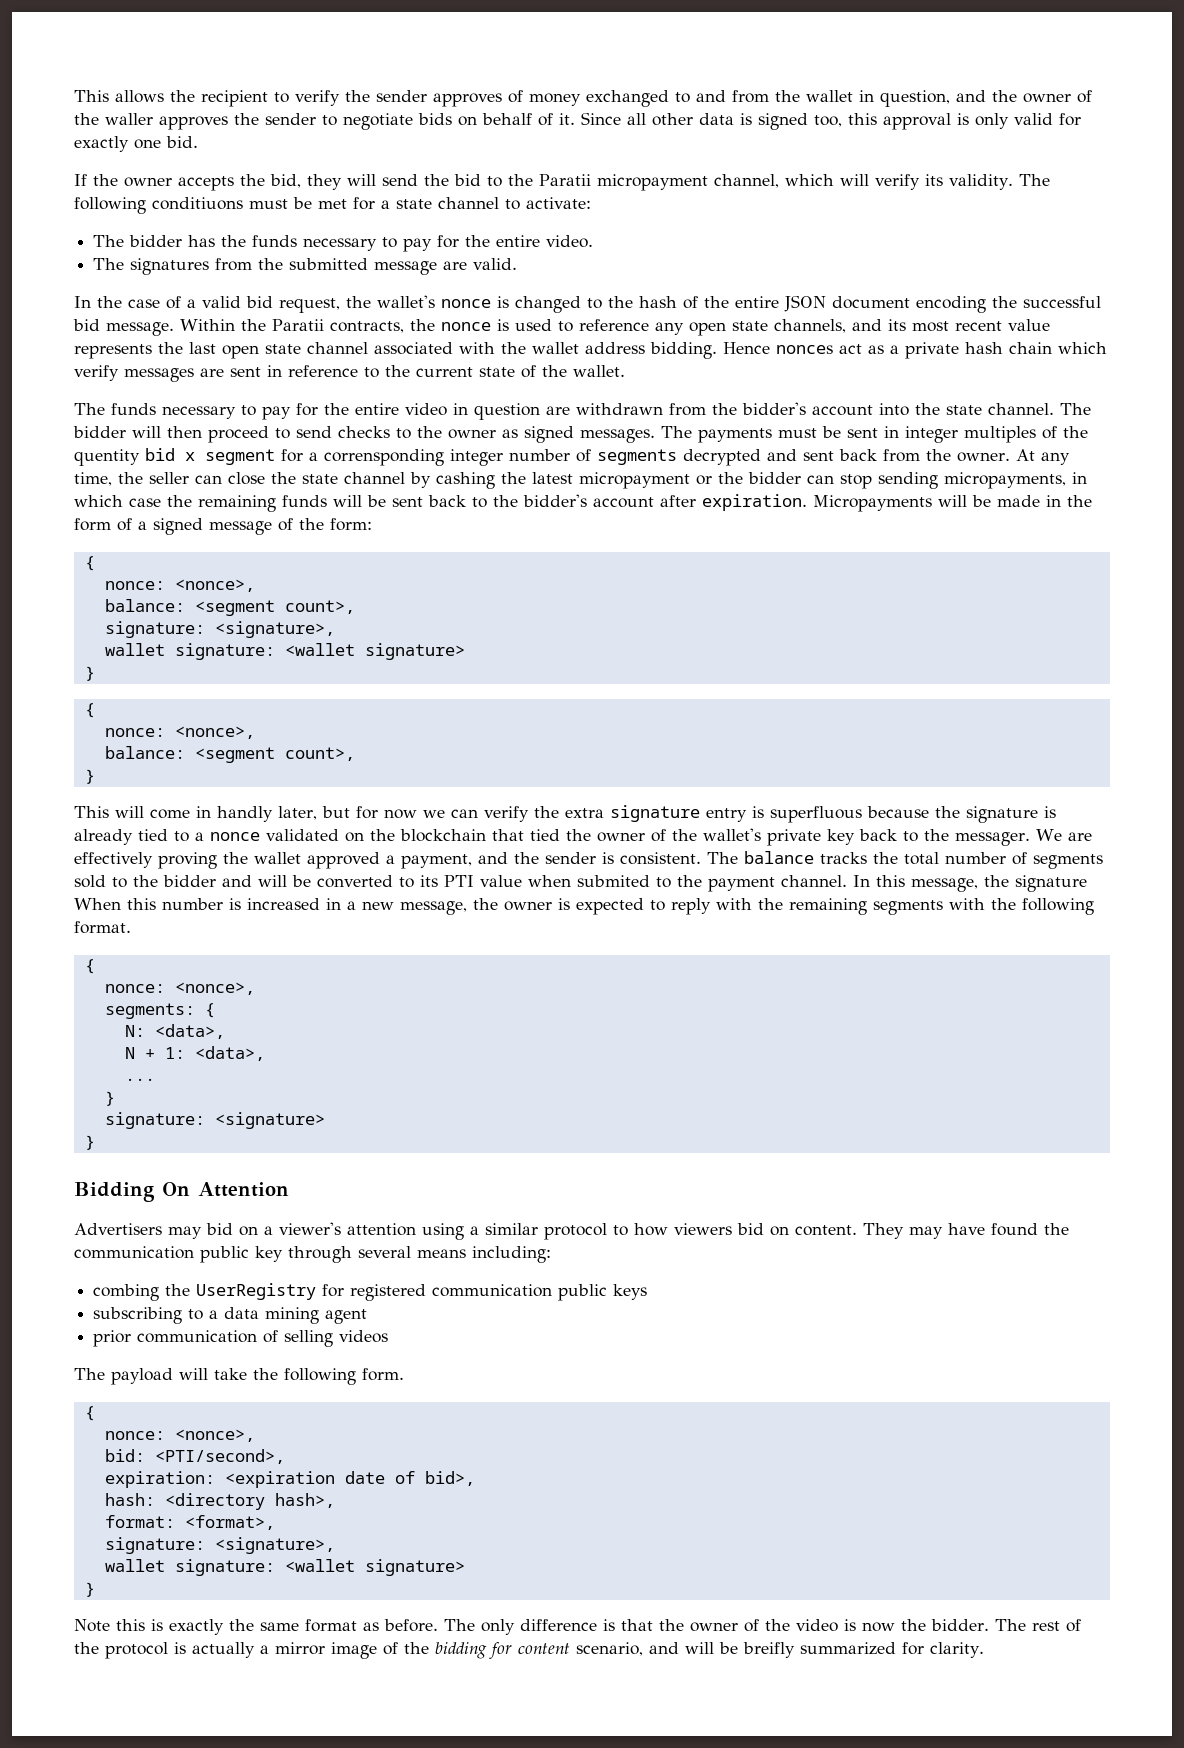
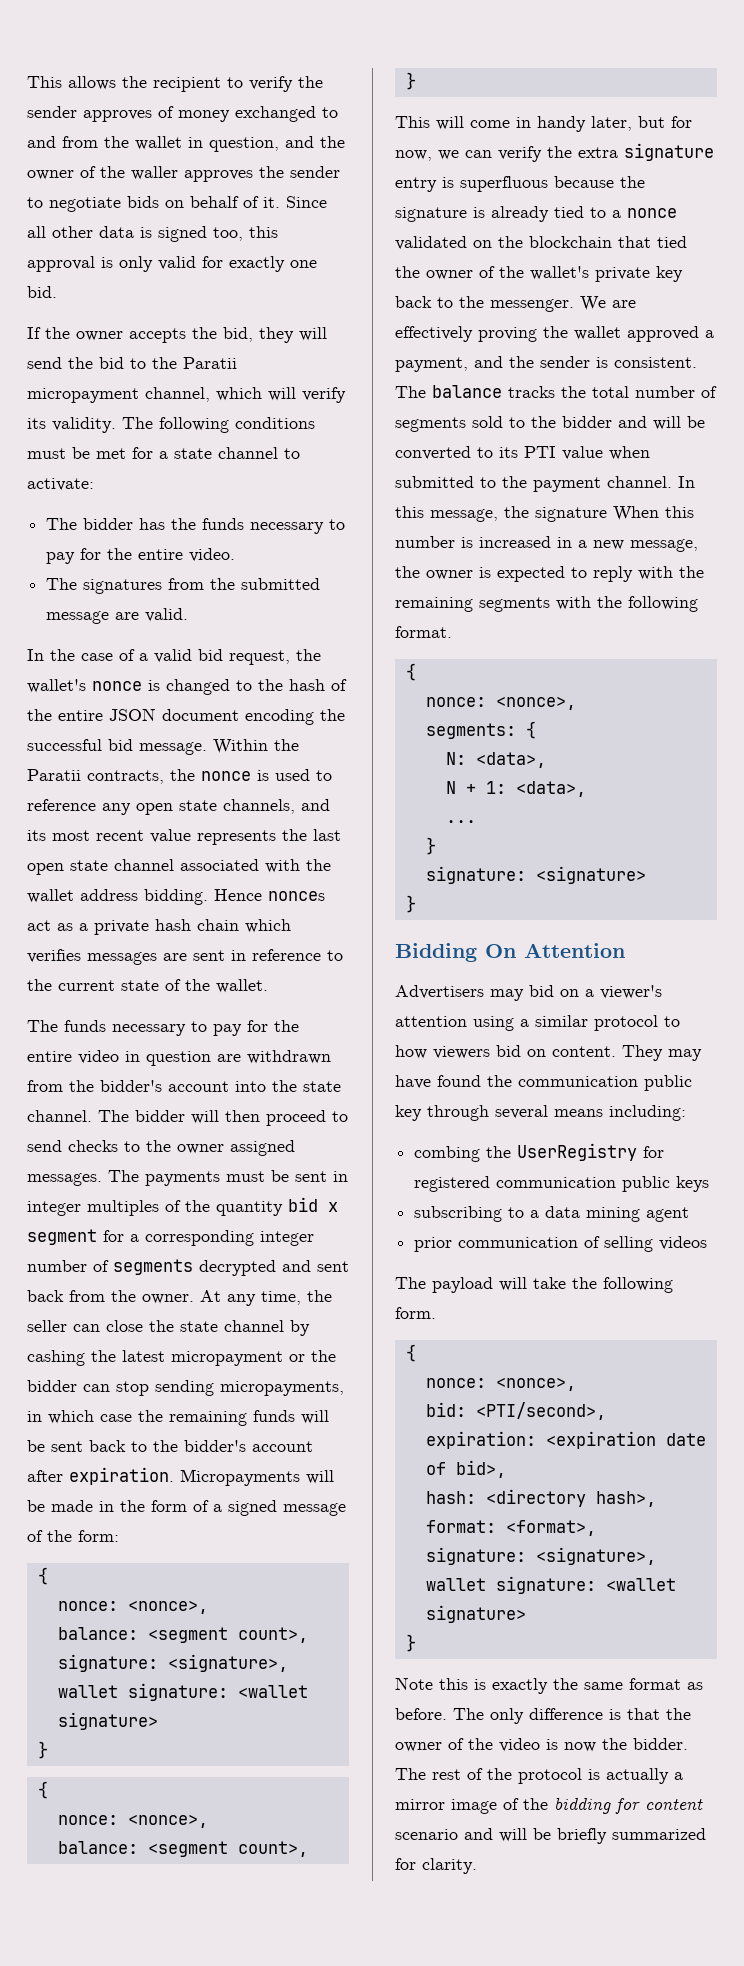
[152,197,243,210] conditiuons -> [235,417,315,429] conditions
[74,365,119,381] verify -> [27,949,81,963] verifies
[502,426,574,443] as signed -> [230,1140,295,1156] assigned
[74,449,140,466] quentity -> [216,1201,283,1216] quantity
[324,449,444,466] corrensponding -> [145,1230,254,1246] corresponding
[217,806,273,822] handly -> [537,116,586,132] handy
[384,809,417,819] now -> [395,150,432,161] now,
[955,832,1030,846] messager. -> [490,299,574,312] messenger.
[577,875,650,887] submited -> [395,476,474,488] submitted
[576,1642,795,1658] scenario, and will be breifly -> [395,1828,607,1844] scenario and will be briefly

